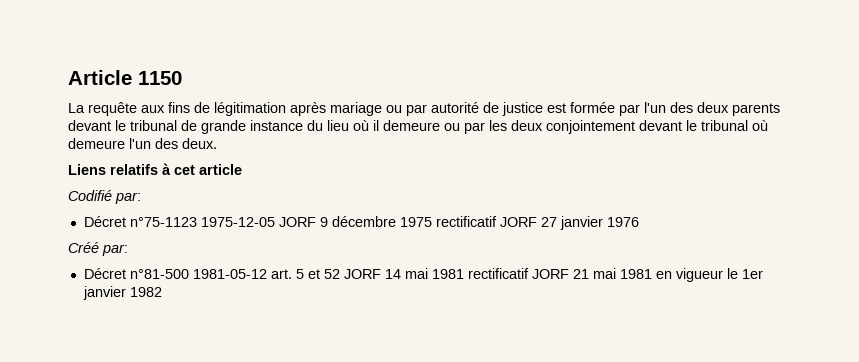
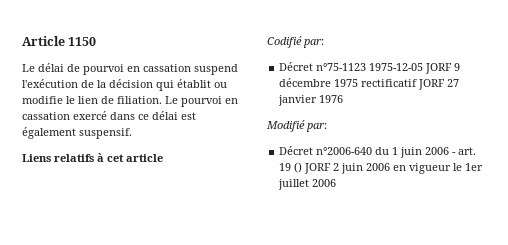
[68,102,780,116] [68,120,768,134] [68,138,217,149] La requête aux fins de légitimation après mariage ou par autorité de justice est formée par l'un des deux parents devant le tribunal de grande instance du lieu où il demeure ou par les deux conjointement devant le tribunal où demeure l'un des deux. -> [22,63,238,75] [22,79,227,91] [22,96,238,107] [22,111,196,120] [22,127,132,139] Le délai de pourvoi en cassation suspend l'exécution de la décision qui établit ou modifie le lien de filiation. Le pourvoi en cassation exercé dans ce délai est également suspensif.
[68,242,128,256] [83,268,652,279] Créé par: // Décret n°81-500 1981-05-12 art. 5 et 52 JORF 14 mai 1981 rectificatif JORF 21 mai 1981 -> [266,120,327,132] [279,146,477,158] [279,162,391,174] Modifié par: // Décret n°2006-640 du 1 juin 2006 - art. 19 () JORF 2 juin 2006
[82,286,162,300] janvier 1982 -> [278,179,337,190] juillet 2006

